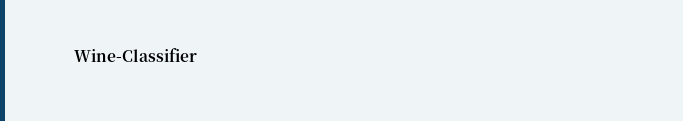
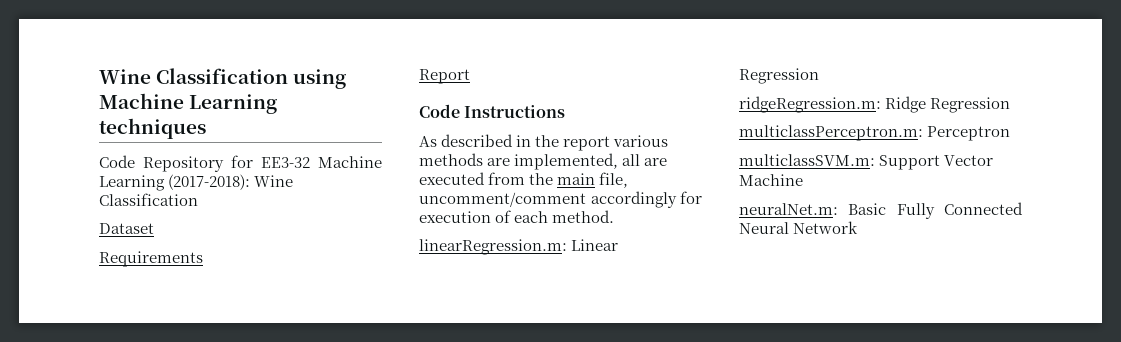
[74,48,197,62] Wine-Classifier -> [99,68,347,89] [99,93,278,114] [99,118,206,139] [99,155,382,172] [99,174,294,191] [99,193,198,206] [99,223,154,234] [99,251,203,267] [419,69,470,84] [419,104,566,118] [419,134,669,151] [419,153,668,170] [419,172,629,188] [419,191,702,208] [419,210,615,223] [419,239,619,255] [739,68,819,84] [739,96,1011,113] [739,125,1011,141] [739,154,994,170] [739,174,803,186] [739,202,1023,219] [739,221,859,234] Wine Classification using Machine Learning techniques // Code Repository for EE3-32 Machine Learning (2017-2018): Wine Classification // Dataset // Requirements // Report // Code Instructions // As described in the report various methods are implemented, all are executed from the main file, uncomment/comment accordingly for execution of each method. // linearRegression.m: Linear Regression // ridgeRegression.m: Ridge Regression // multiclassPerceptron.m: Perceptron // multiclassSVM.m: Support Vector Machine // neuralNet.m: Basic Fully Connected Neural Network

